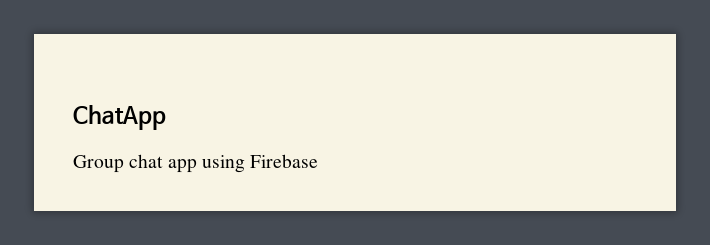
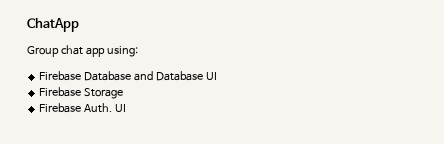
[201,154,319,173] using Firebase -> [106,46,138,57] [39,71,217,81] [39,87,124,99] [39,103,127,113] using: // Firebase Database and Database UI // Firebase Storage // Firebase Auth. UI

